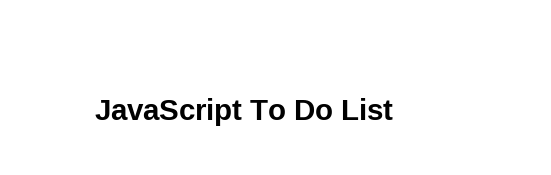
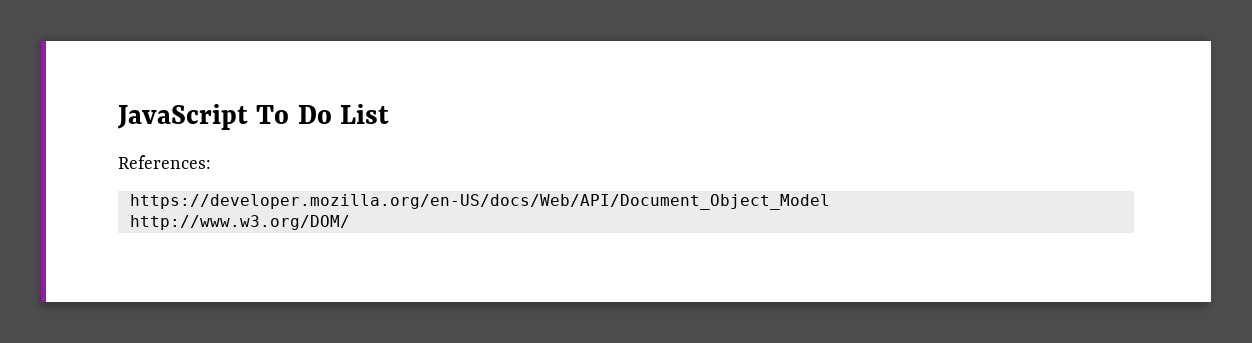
(393, 109) none -> [118,155,211,169] [130,194,830,210] [130,215,350,230] // References: // https://developer.mozilla.org/en-US/docs/Web/API/Document_Object_Model // http://www.w3.org/DOM/

